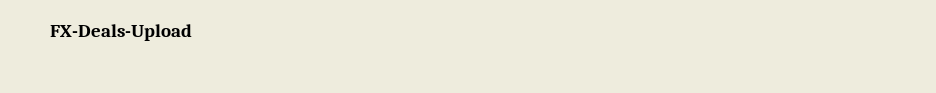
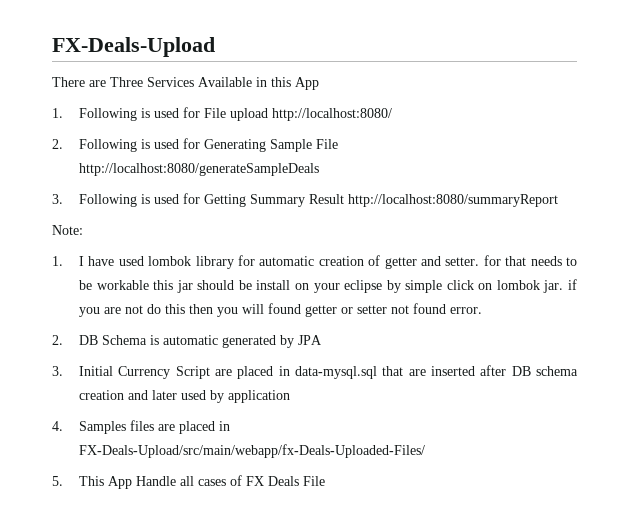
(192, 32) none -> [52,77,319,90] [52,107,393,121] [52,138,339,152] [79,163,320,176] [52,193,559,207] [52,225,83,235] [52,255,577,269] [79,279,577,293] [79,303,483,317] [52,335,323,348] [52,365,578,379] [79,390,291,403] [52,420,231,434] [79,444,426,458] [52,475,326,489] // There are Three Services Available in this App // 1. Following is used for File upload http://localhost:8080/ // 2. Following is used for Generating Sample File http://localhost:8080/generateSampleDeals // 3. Following is used for Getting Summary Result http://localhost:8080/summaryReport // Note: // 1. I have used lombok library for automatic creation of getter and setter. for that needs to be workable this jar should be install on your eclipse by simple click on lombok jar. if you are not do this then you will found getter or setter not found error. // 2. DB Schema is automatic generated by JPA // 3. Initial Currency Script are placed in data-mysql.sql that are inserted after DB schema creation and later used by application // 4. Samples files are placed in FX-Deals-Upload/src/main/webapp/fx-Deals-Uploaded-Files/ // 5. This App Handle all cases of FX Deals File

